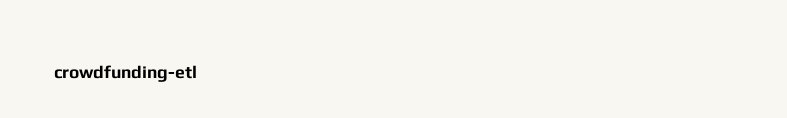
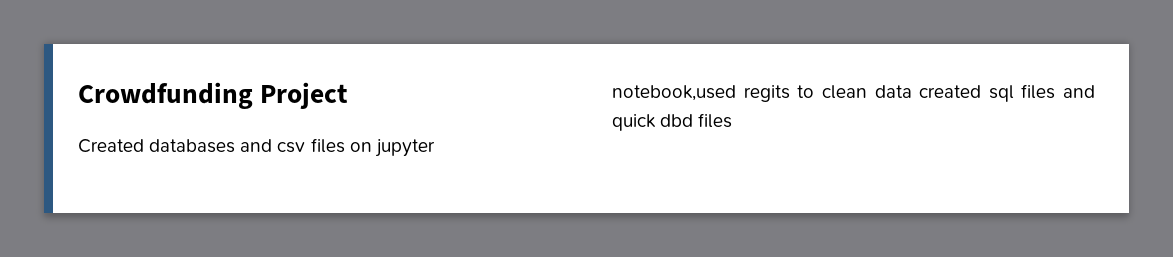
[54,65,197,82] crowdfunding-etl -> [78,82,349,109] [78,138,435,157] [612,84,1095,102] [612,113,733,131] Crowdfunding Project // Created databases and csv files on jupyter notebook,used regits to clean data created sql files and quick dbd files

